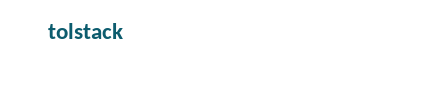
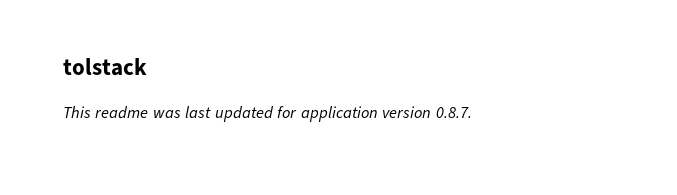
(123, 31) none -> [63,106,472,122] // This readme was last updated for application version 0.8.7.

